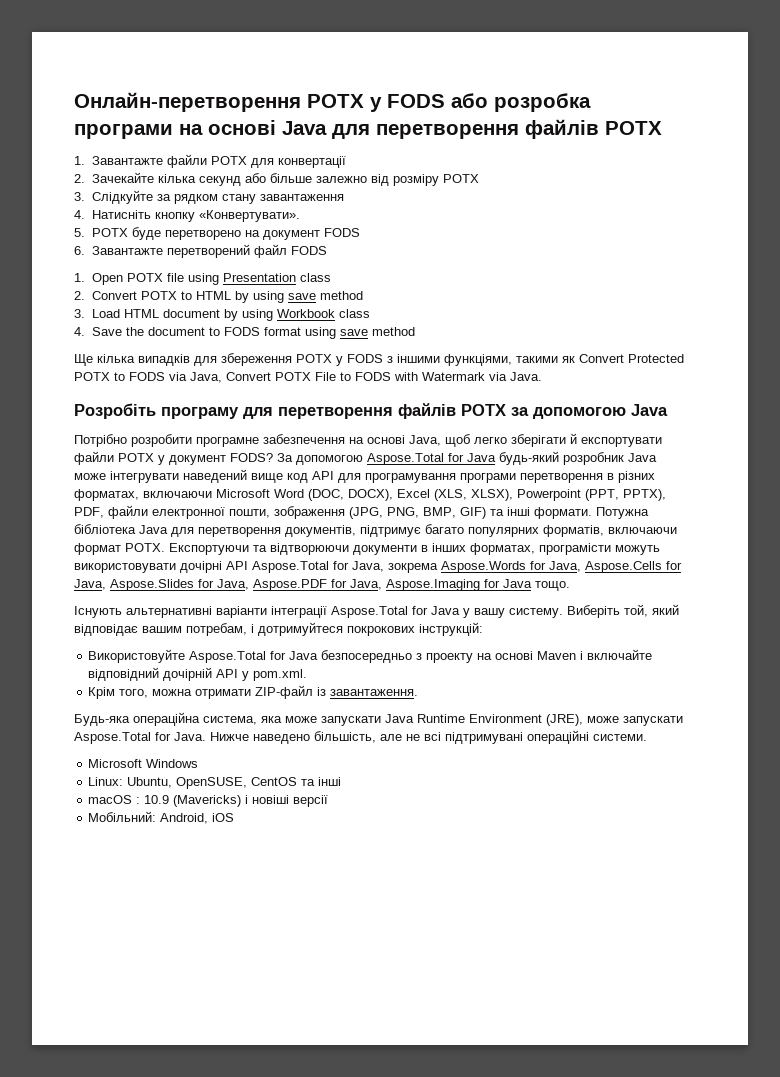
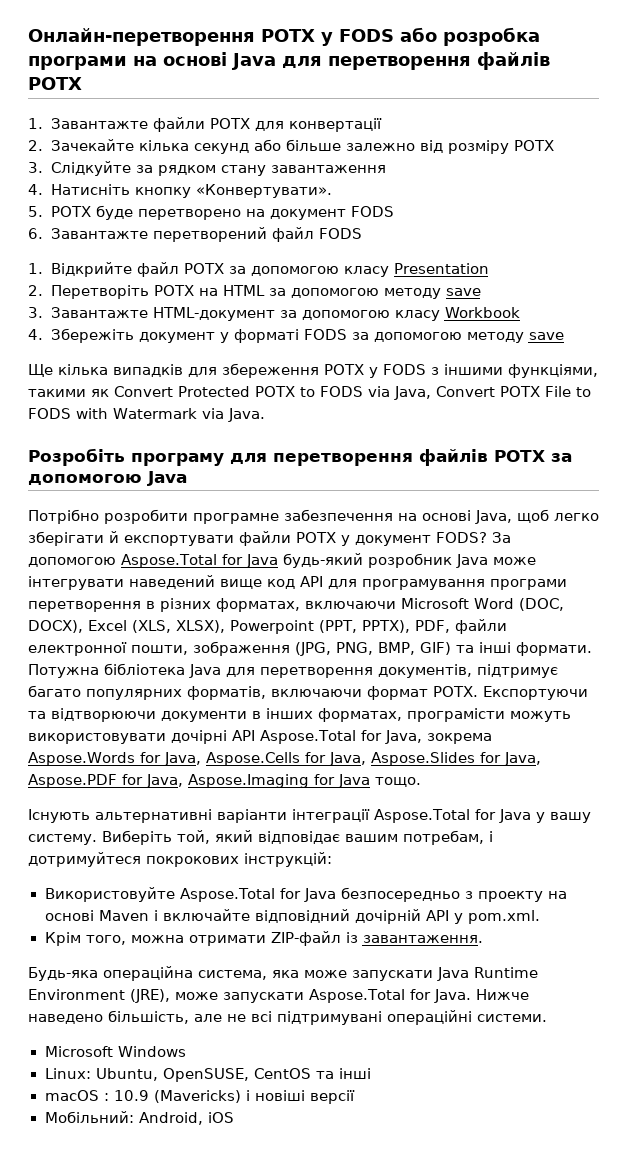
[91,273,219,285] Open POTX file using -> [50,262,389,277] Відкрийте файл POTX за допомогою класу
[299,273,331,282] [74,291,363,303] [74,309,273,321] class // 2. Convert POTX to HTML by using save method // 3. Load HTML document by using -> [28,285,481,299] [28,307,440,321] // 2. Перетворіть POTX на HTML за допомогою методу save // 3. Завантажте HTML-документ за допомогою класу
[338,309,370,318] [74,327,415,339] class // 4. Save the document to FODS format using save method -> [28,328,564,343] // 4. Збережіть документ у форматі FODS за допомогою методу save

